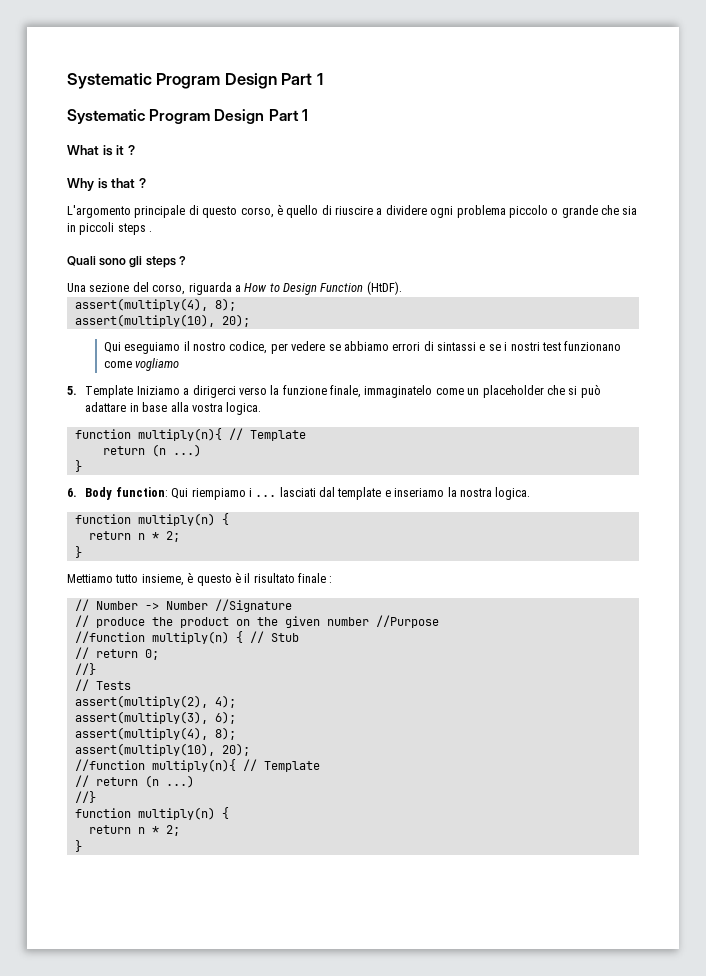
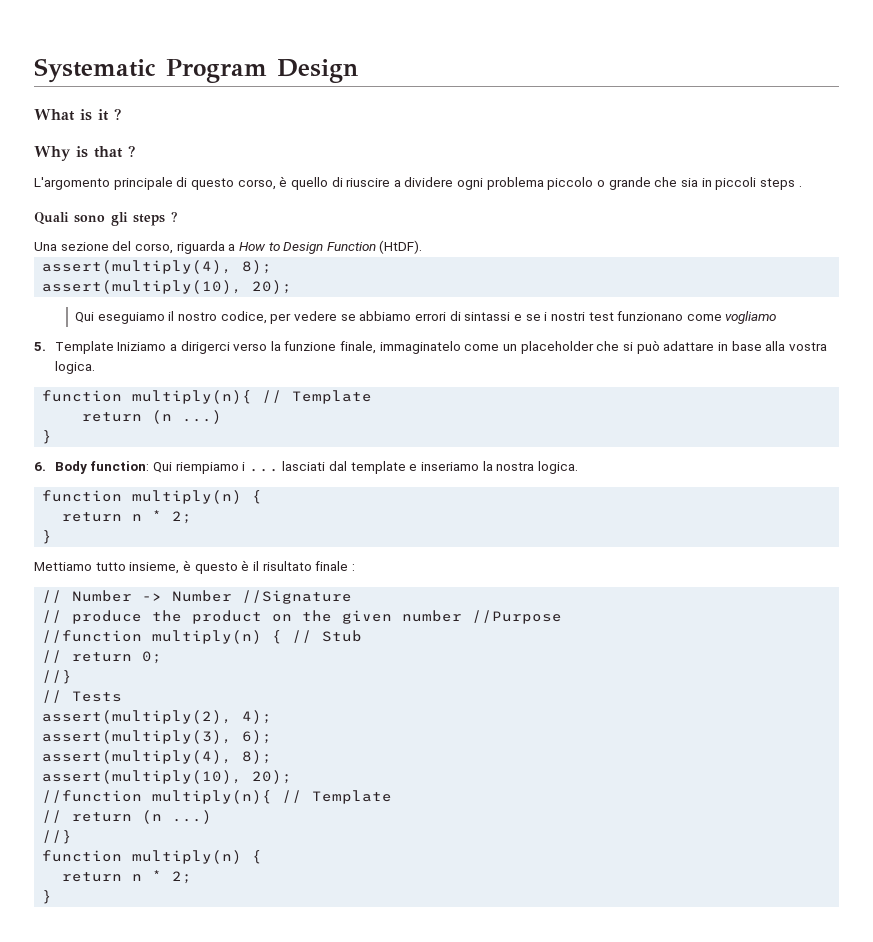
[67,73,323,89] [67,109,308,124] Systematic Program Design Part 1 // Systematic Program Design Part 1 -> [34,58,358,83] Systematic Program Design

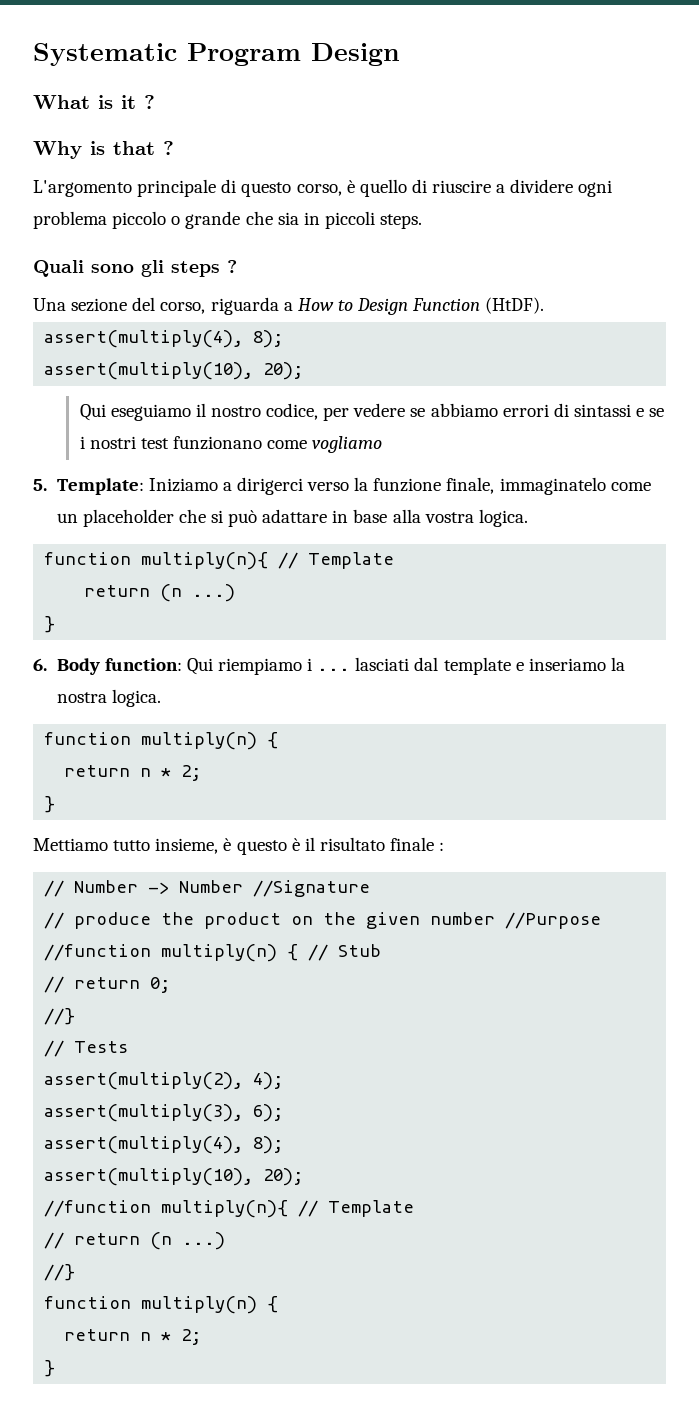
[759,178,802,190] steps . -> [380,214,423,229] steps.
[54,341,114,354] Template -> [56,478,144,495] Template:

